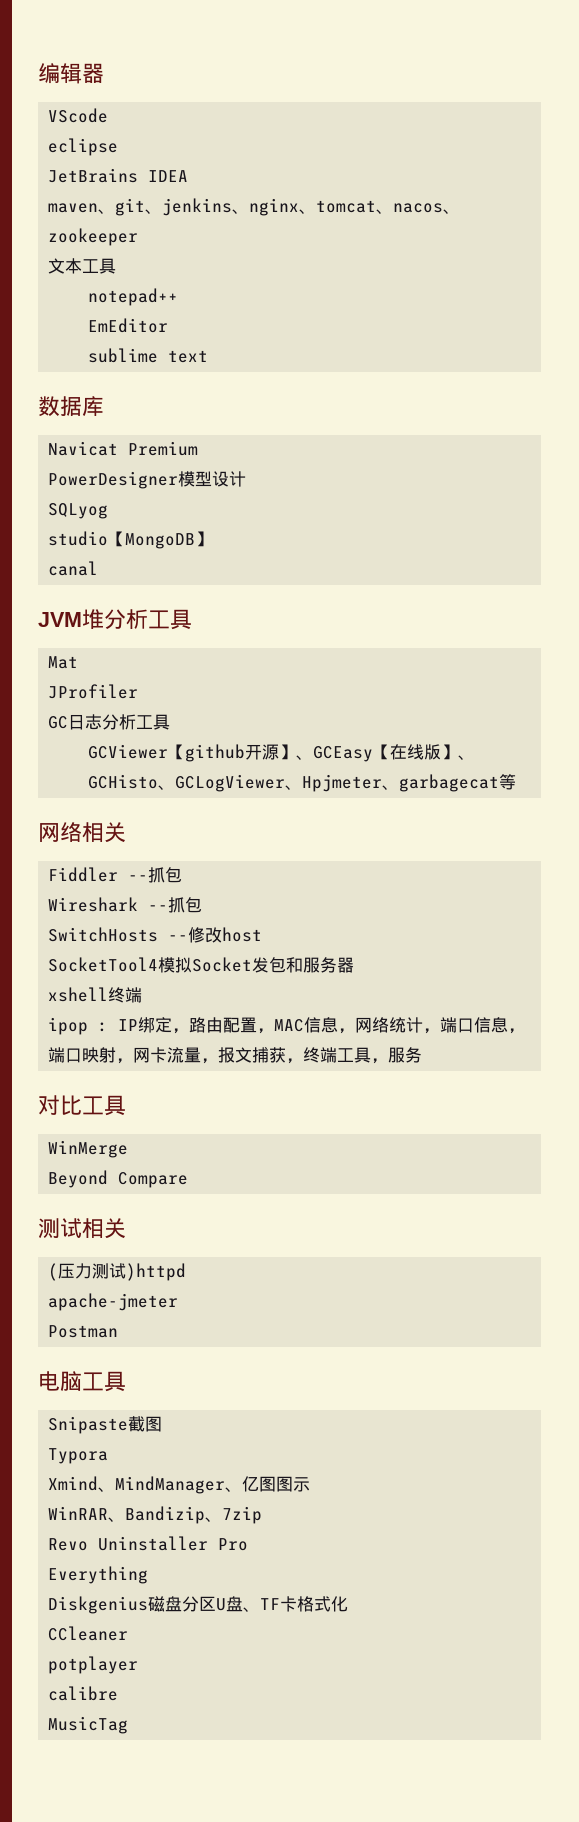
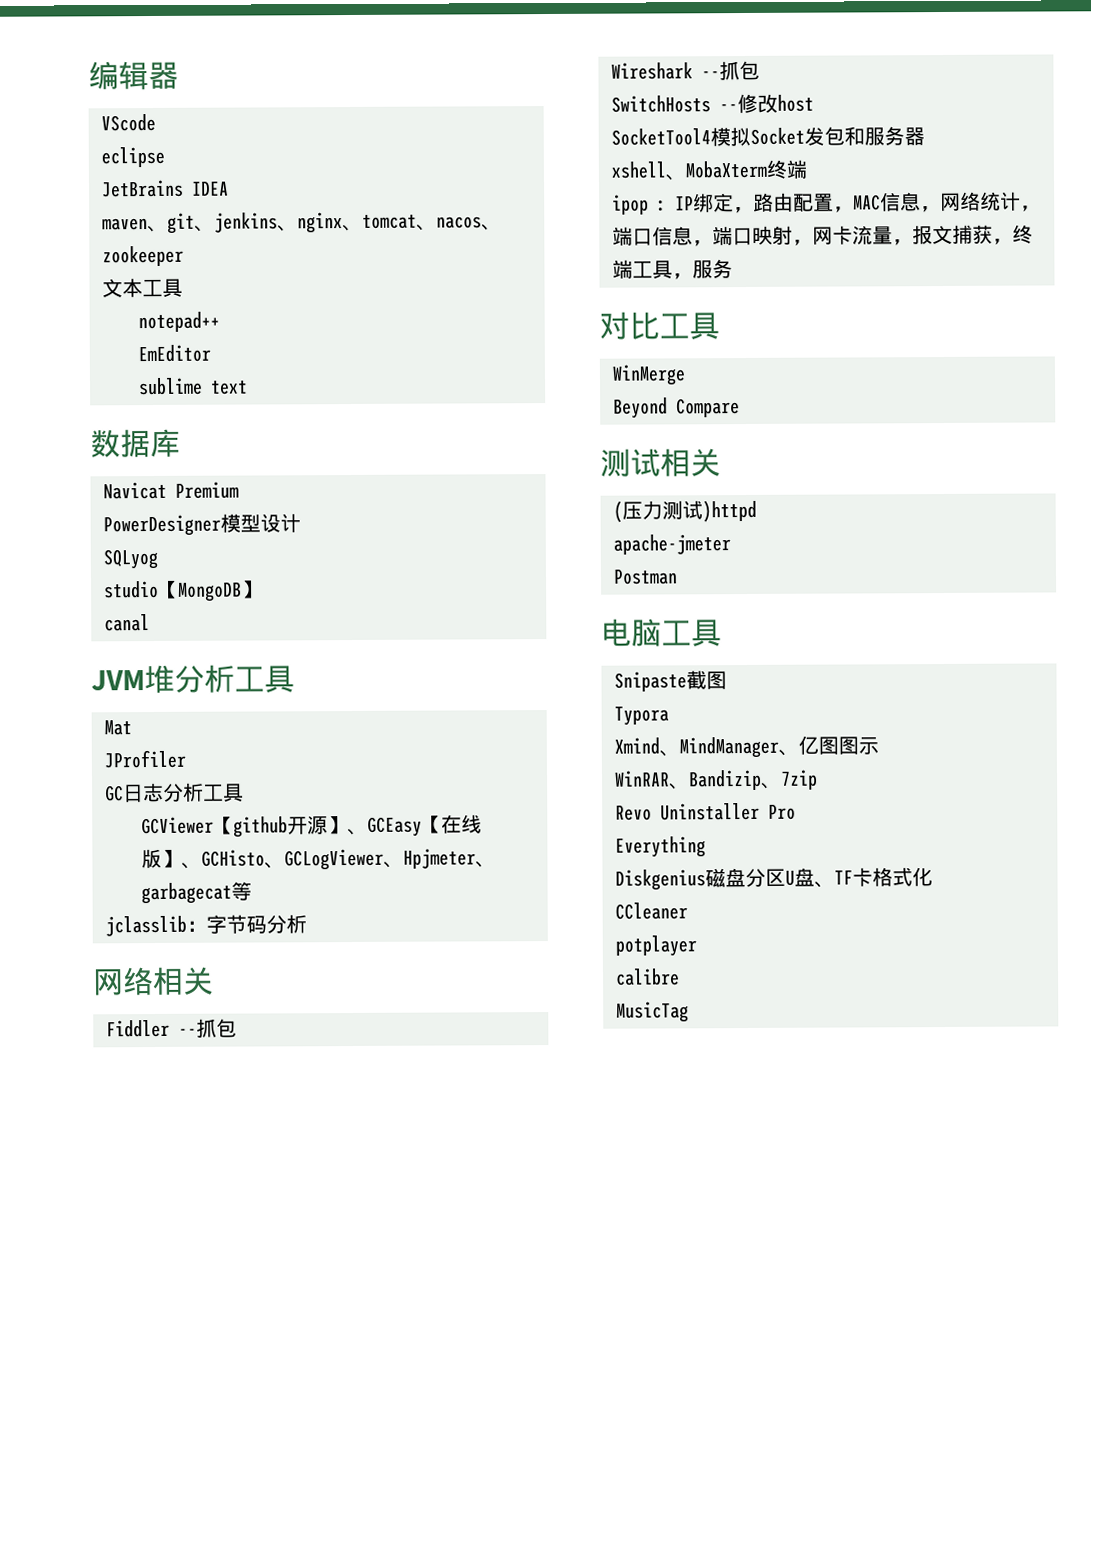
(517, 782) none -> [104,914,307,937] // jclasslib：字节码分析
(109, 994) none -> [664,160,767,181] 、MobaXterm

